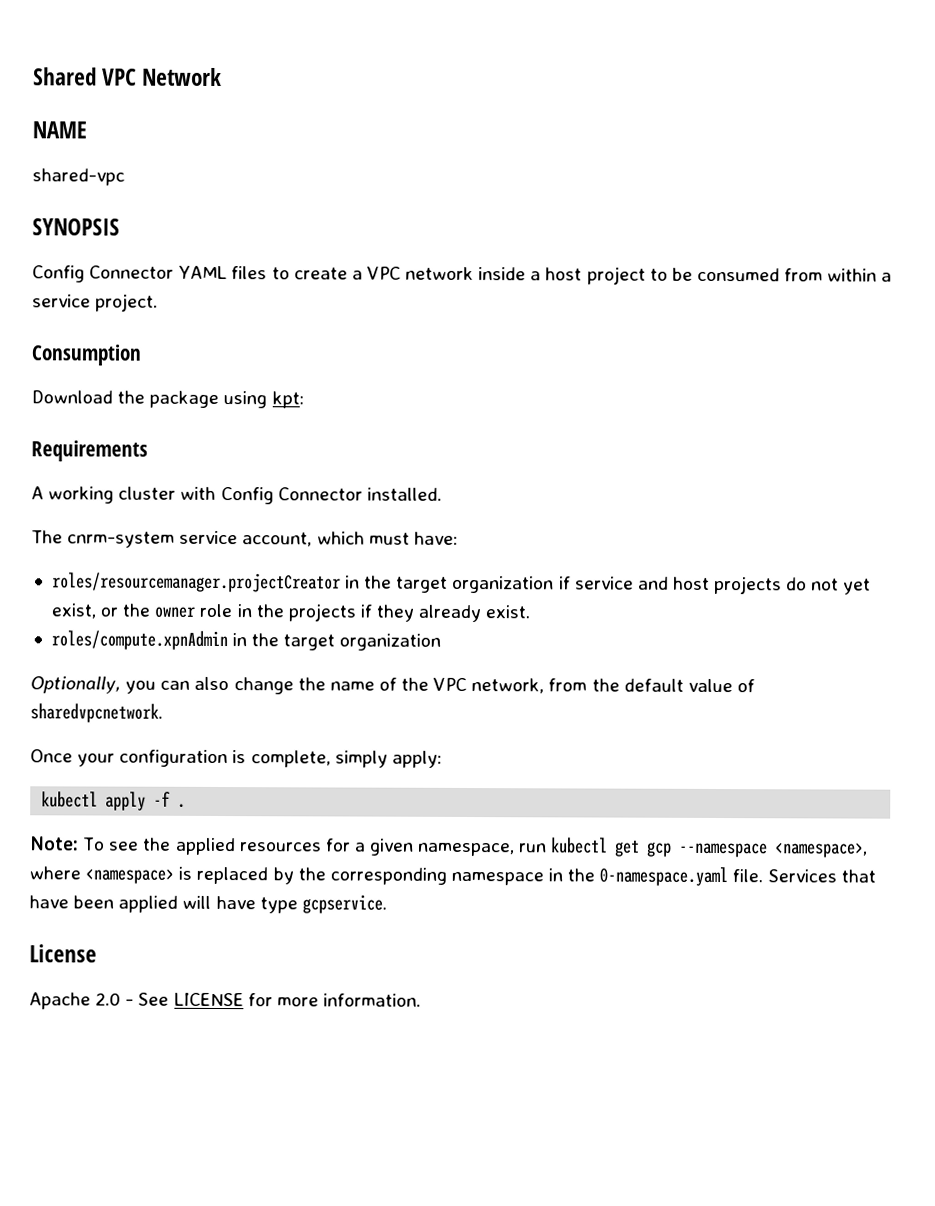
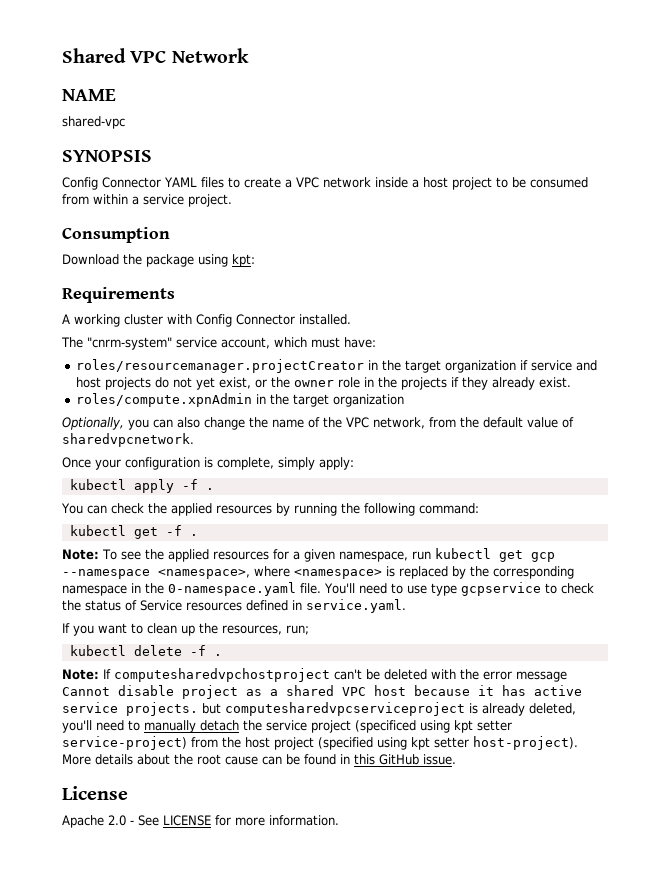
[67,531,176,548] cnrm-system -> [87,337,172,350] "cnrm-system"
(187, 805) none -> [61,503,479,516] [69,525,198,539] // You can check the applied resources by running the following command: // kubectl get -f .
[767,869,876,883] [29,894,387,914] Services that have been applied will have type gcpservice. -> [324,582,594,596] [62,599,406,613] [62,623,309,636] [69,645,222,656] [62,668,567,682] [62,685,582,699] [62,702,576,716] [62,720,512,733] [62,736,578,750] [62,754,456,765] You'll need to use type gcpservice to check the status of Service resources defined in service.yaml. // If you want to clean up the resources, run; // kubectl delete -f . // Note: If computesharedvpchostproject can't be deleted with the error message Cannot disable project as a shared VPC host because it has active service projects. but computesharedvpcserviceproject is already deleted, you'll need to manually detach the service project (specificed using kpt setter service-project) from the host project (specified using kpt setter host-project). More details about the root cause can be found in this GitHub issue.

